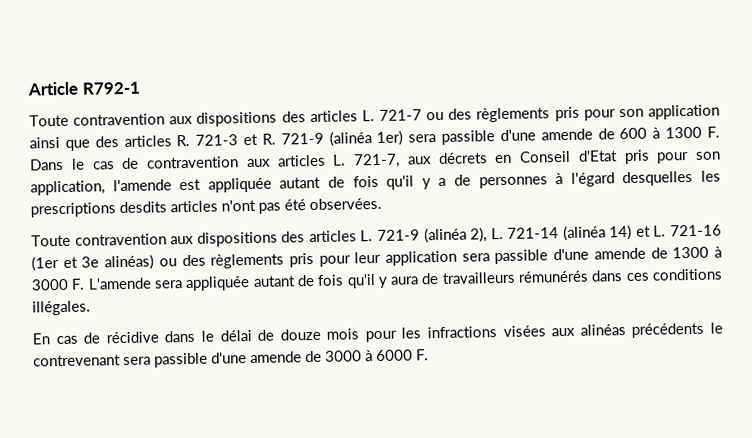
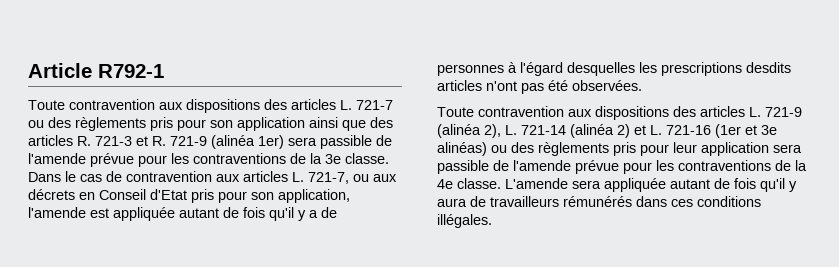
[499,126,721,142] d'une amende de 600 à 1300 F. -> [376,135,392,146] [28,153,389,167] de l'amende prévue pour les contraventions de la 3e classe.
(400, 161) none -> [353,174,369,182] ou
[609,224,633,241] 14) -> [617,124,630,138] 2)
[553,246,723,261] [31,278,86,291] d'une amende de 1300 à 3000 F. -> [493,160,807,174] [437,178,501,189] de l'amende prévue pour les contraventions de la 4e classe.
[32,322,723,345] [33,349,429,368] // En cas de récidive dans le délai de douze mois pour les infractions visées aux alinéas précédents le contrevenant sera passible d'une amende de 3000 à 6000 F. -> (492, 221) none

